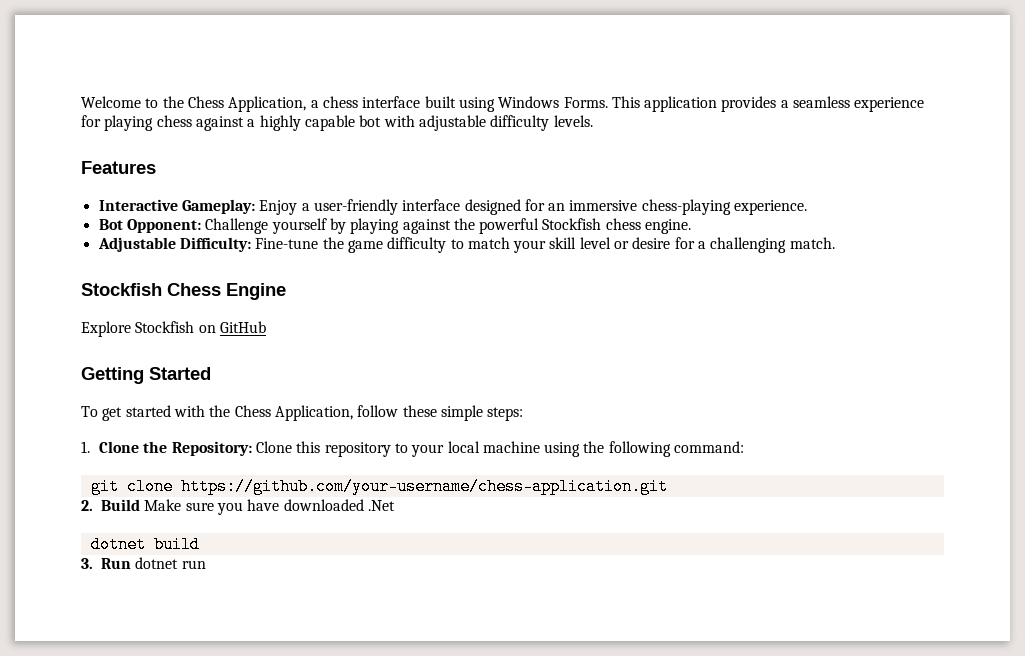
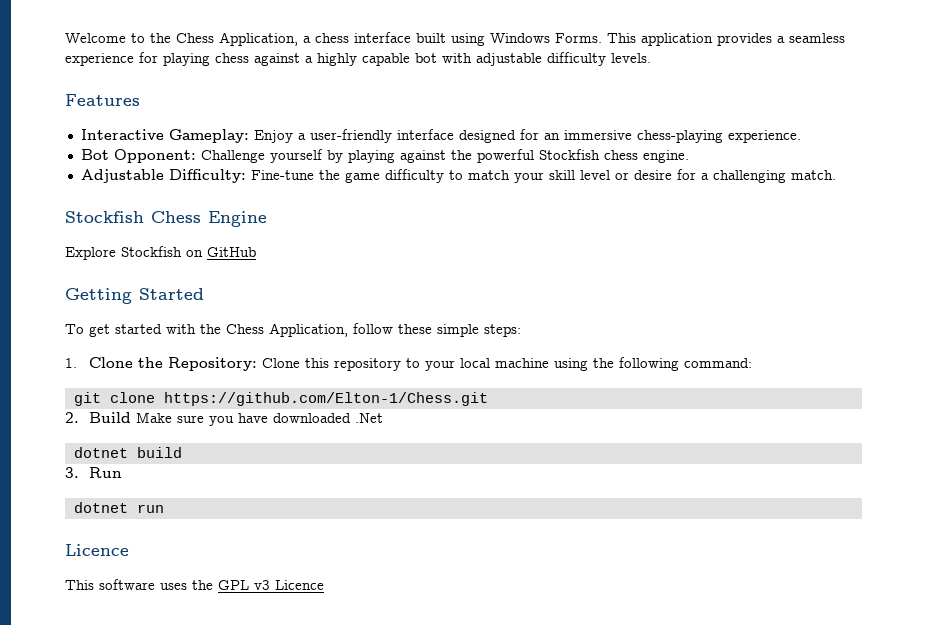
[180,478,668,495] https://github.com/your-username/chess-application.git -> [163,392,488,406] https://github.com/Elton-1/Chess.git
(131, 563) none -> (122, 472) //
(206, 564) none -> [65,544,129,556] [65,579,324,590] // Licence // This software uses the GPL v3 Licence

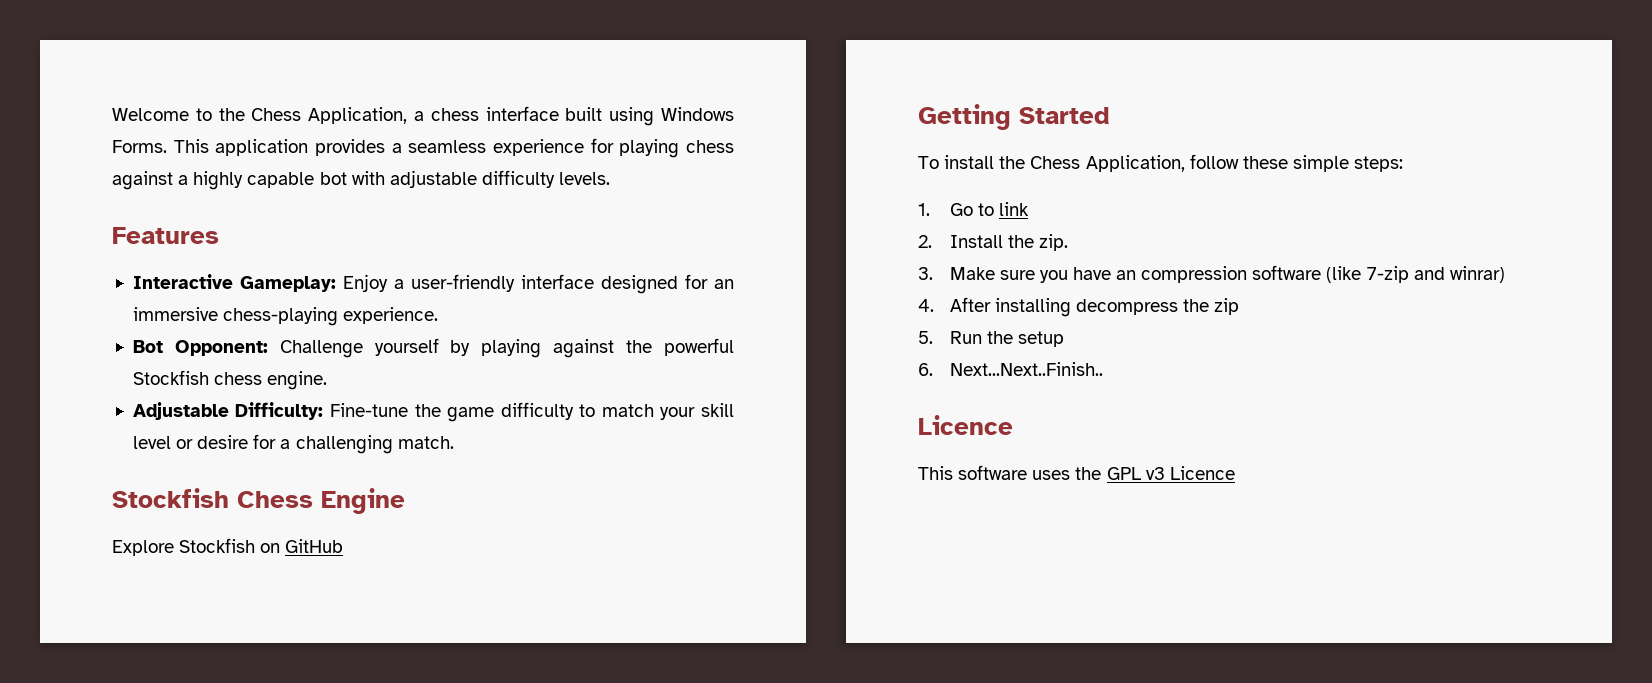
[89,324,196,337] get started with -> [944,155,995,169] install
[88,357,752,371] [73,392,488,406] [65,412,383,426] [73,447,182,458] [65,467,122,478] [73,502,164,513] Clone the Repository: Clone this repository to your local machine using the following command: // git clone https://github.com/Elton-1/Chess.git // 2. Build Make sure you have downloaded .Net // dotnet build // 3. Run // dotnet run -> [949,202,1029,216] [918,234,1068,251] [918,265,1505,283] [918,297,1240,317] [918,331,1064,347] [918,362,1103,376] Go to link // 2. Install the zip. // 3. Make sure you have an compression software (like 7-zip and winrar) // 4. After installing decompress the zip // 5. Run the setup // 6. Next...Next..Finish..

